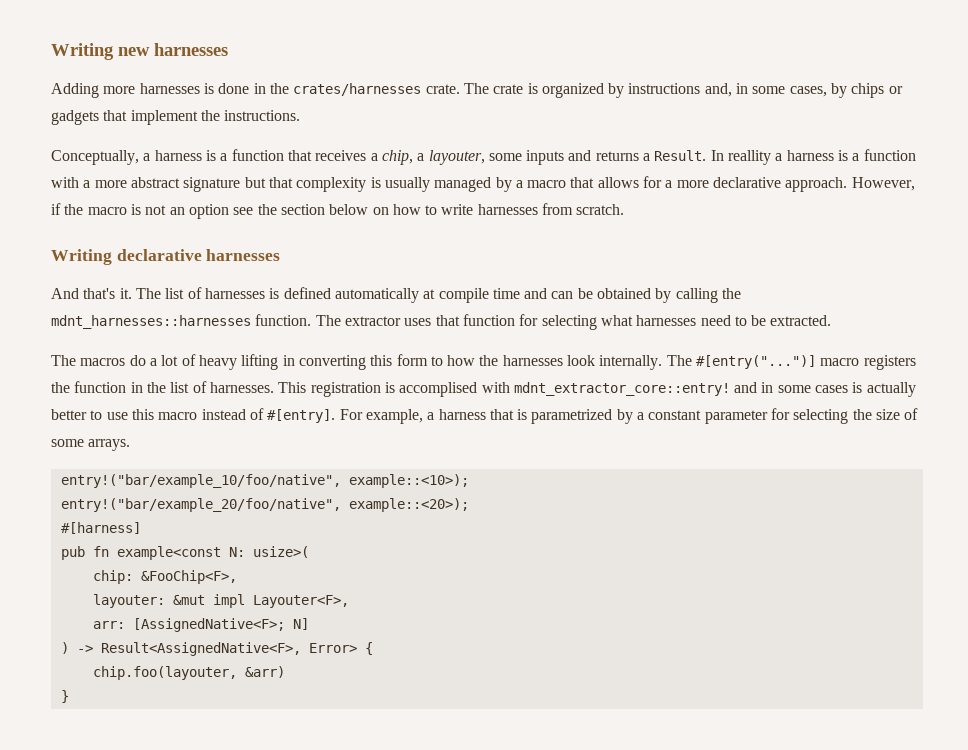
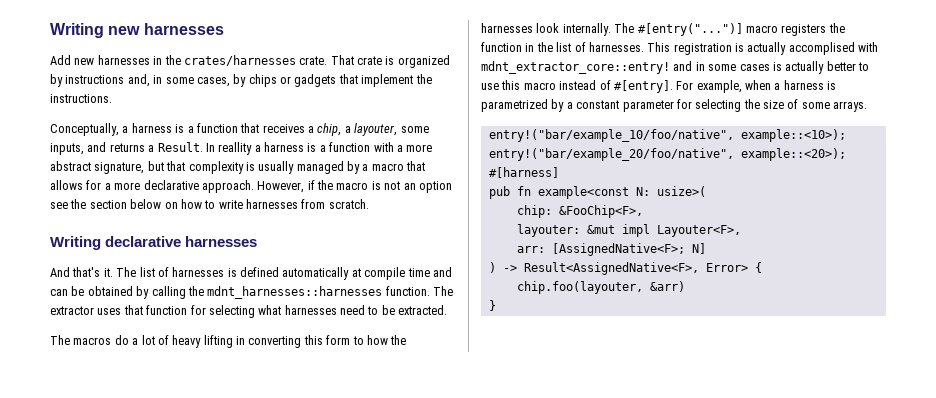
[51,83,250,98] Adding more harnesses is done -> [50,55,150,65] Add new harnesses
[463,83,489,94] The -> [330,55,354,65] That
[526,150,565,165] inputs -> [50,143,84,155] inputs,
[183,177,241,192] signature -> [94,162,145,174] signature,
(395, 387) none -> [747,42,787,55] actually
[427,409,514,420] a harness that -> [745,80,824,90] when a harness

